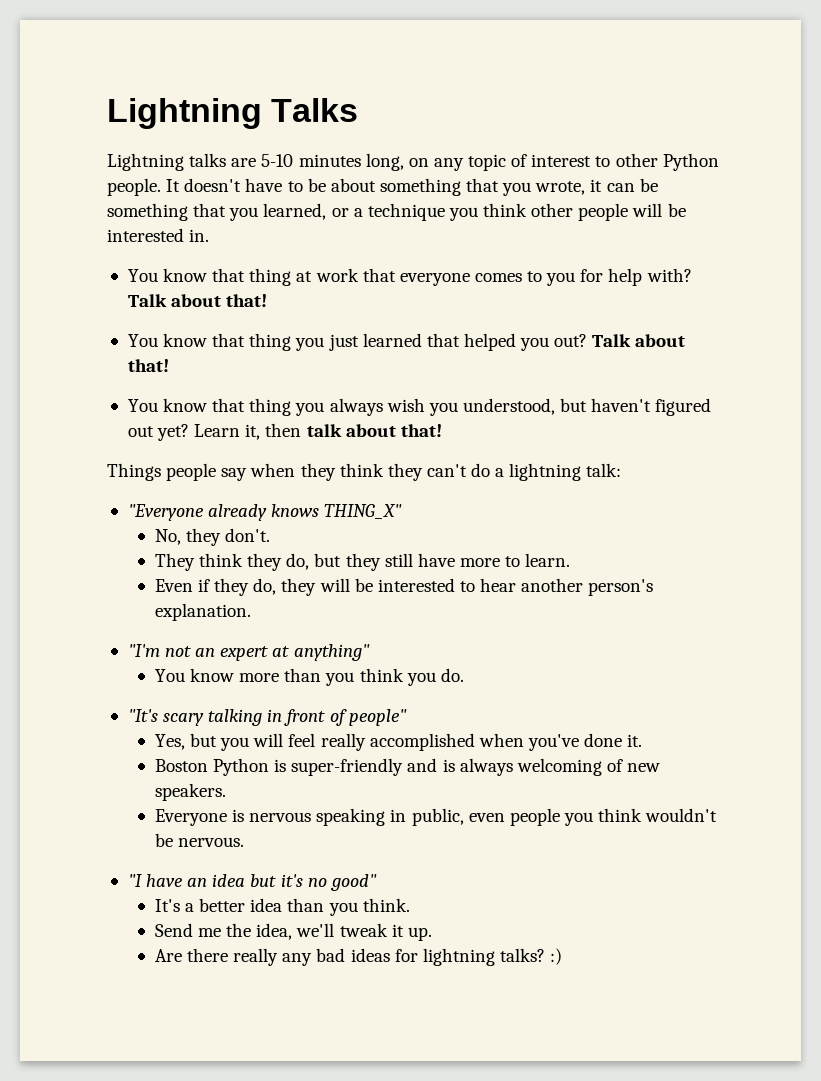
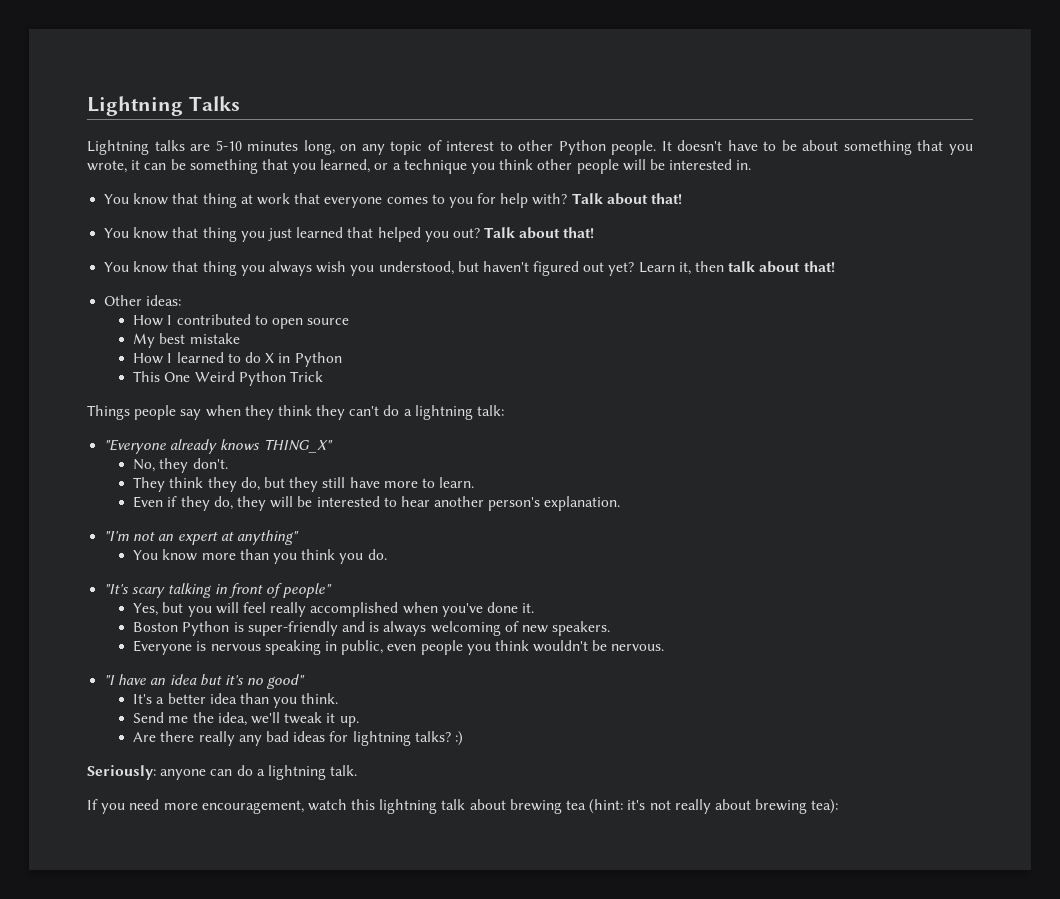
(442, 430) none -> [104,295,182,306] [133,314,350,329] [133,333,240,348] [133,352,342,367] [133,371,323,386] // Other ideas: // How I contributed to open source // My best mistake // How I learned to do X in Python // This One Weird Python Trick
(563, 956) none -> [87,765,358,780] [87,799,839,814] // Seriously: anyone can do a lightning talk. // If you need more encouragement, watch this lightning talk about brewing tea (hint: it's not really about brewing tea):

